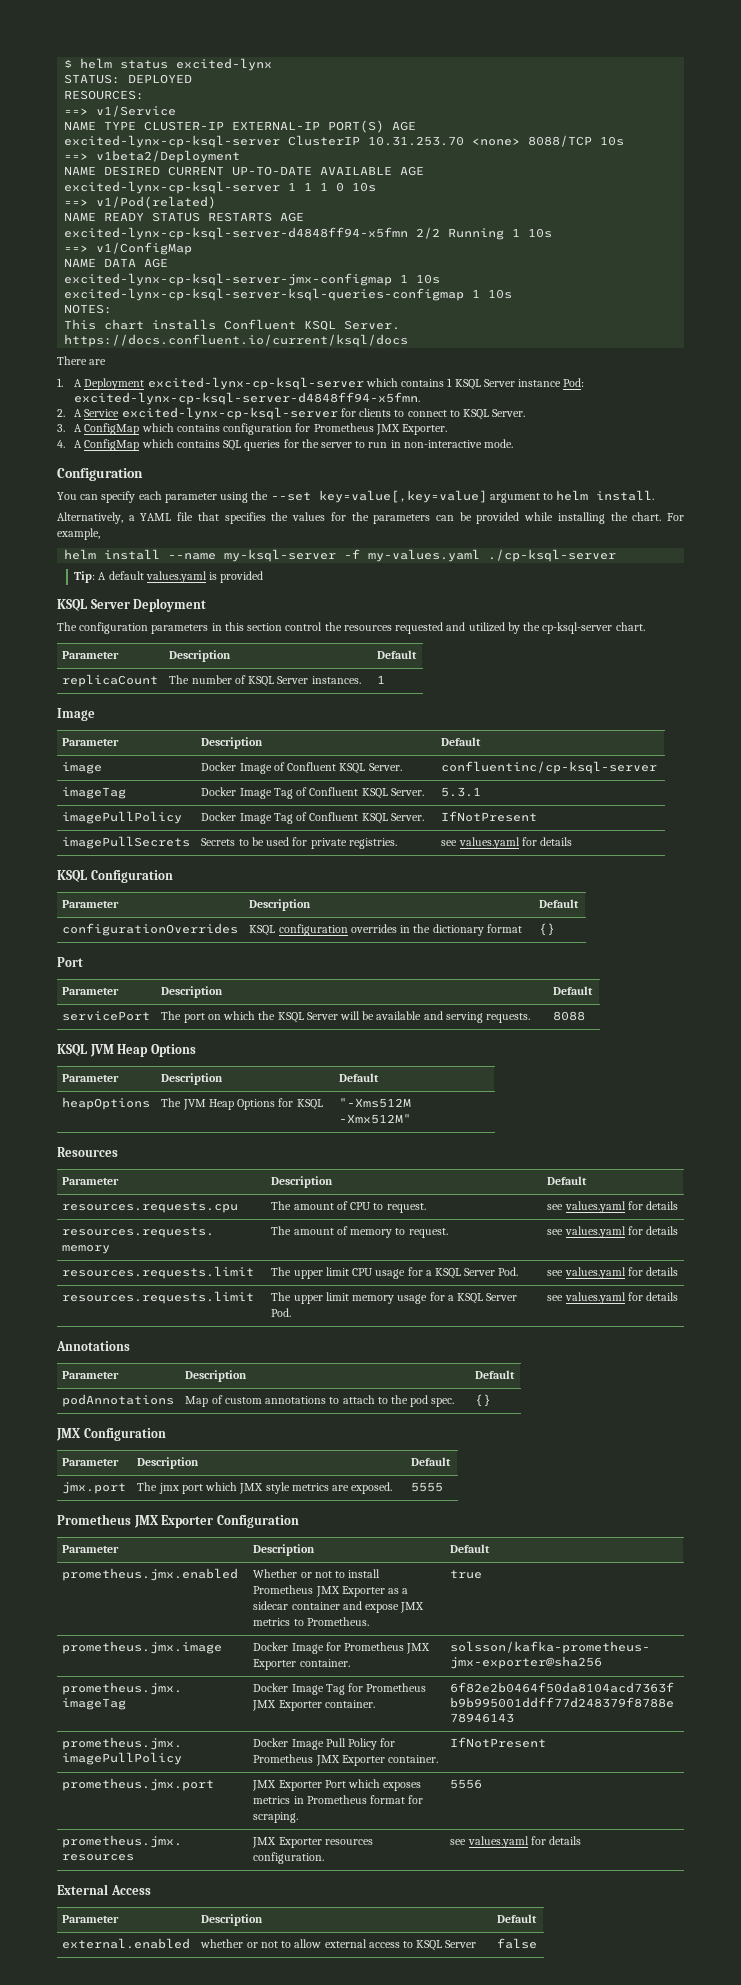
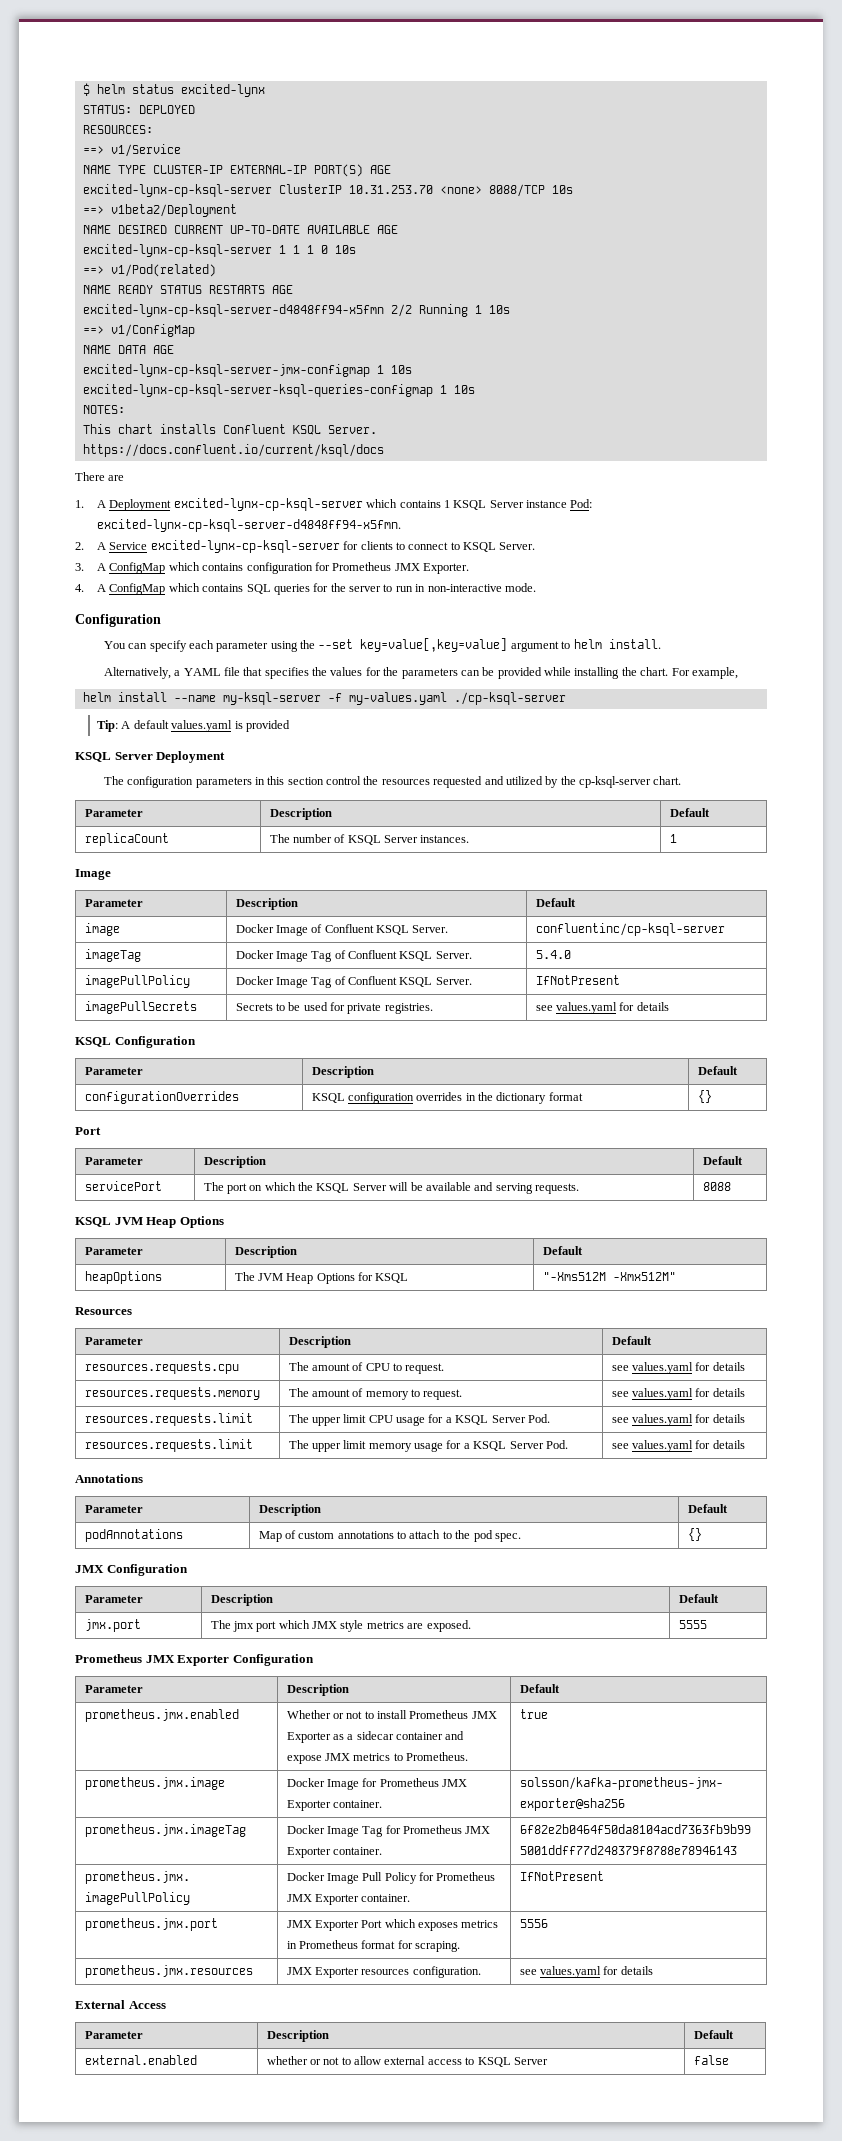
[441,787,482,797] 5.3.1 -> [535,950,571,959] 5.4.0

